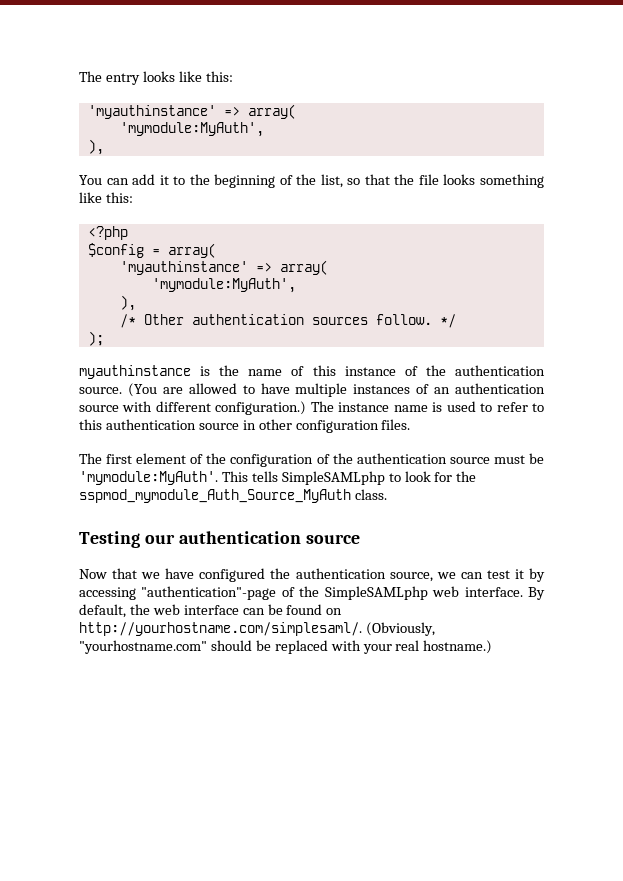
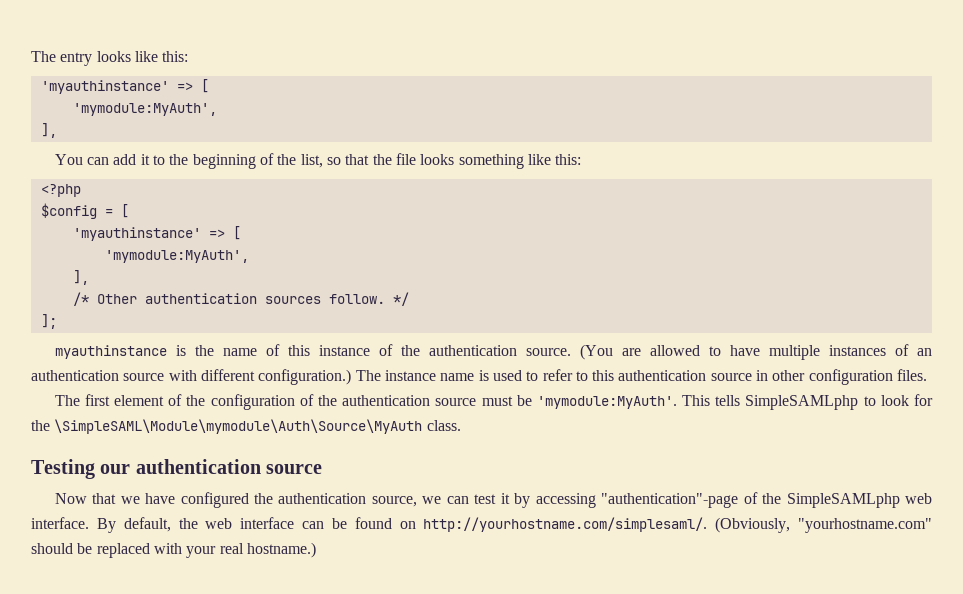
[247,104,296,119] [119,122,264,137] [87,139,104,155] array( // 'mymodule:MyAuth', // ), -> [200,79,209,93] [72,103,217,116] [40,123,57,138] [ // 'mymodule:MyAuth', // ],
[167,243,216,258] [119,260,328,275] [151,278,296,293] [119,295,136,311] array( // 'myauthinstance' => array( // 'mymodule:MyAuth', // ), -> [120,204,129,218] [72,226,241,241] [104,250,249,263] [72,270,89,285] [ // 'myauthinstance' => [ // 'mymodule:MyAuth', // ],
[87,331,104,346] ); -> [40,314,57,329] ];
[79,489,351,503] sspmod_mymodule_Auth_Source_MyAuth -> [54,419,423,434] \SimpleSAML\Module\mymodule\Auth\Source\MyAuth

